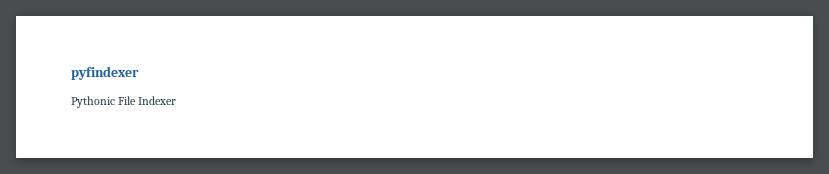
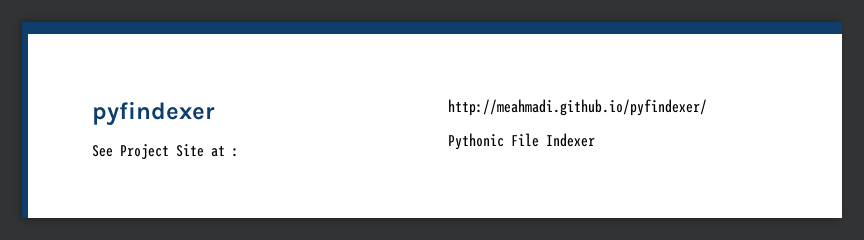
(139, 73) none -> [92,144,239,159] [448,99,707,116] // See Project Site at : http://meahmadi.github.io/pyfindexer/

